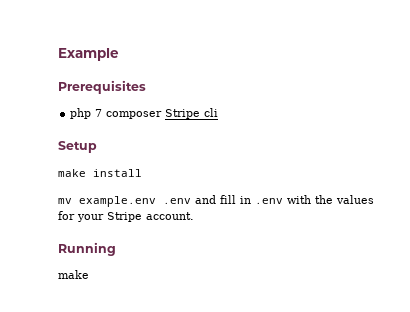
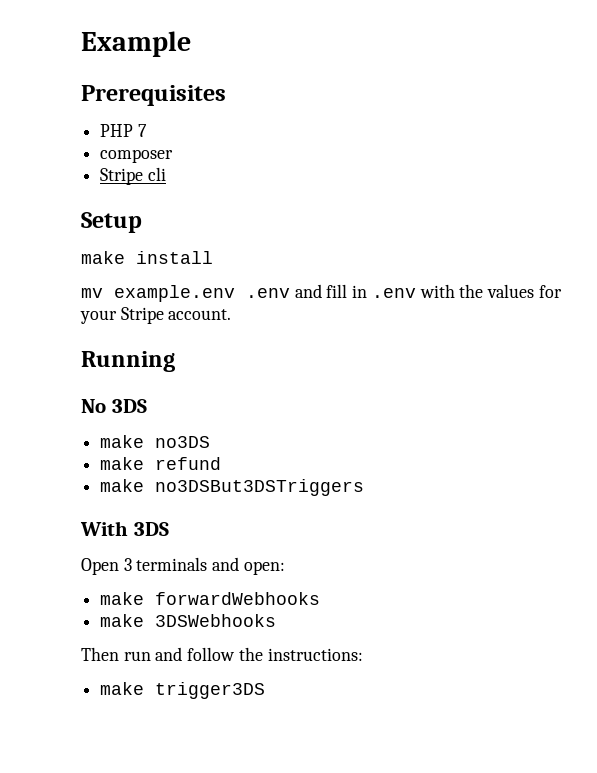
[70,108,92,119] php -> [100,124,134,137] PHP
(103, 113) none -> (147, 130) //
(163, 115) none -> (174, 156) //
[58,270,89,279] // make -> [81,399,147,413] [100,435,211,448] [100,457,222,470] [100,479,365,496] [80,521,169,536] [81,557,285,575] [100,592,321,605] [100,614,277,627] [81,647,363,661] [100,682,266,699] // No 3DS // make no3DS // make refund // make no3DSBut3DSTriggers // With 3DS // Open 3 terminals and open: // make forwardWebhooks // make 3DSWebhooks // Then run and follow the instructions: // make trigger3DS

